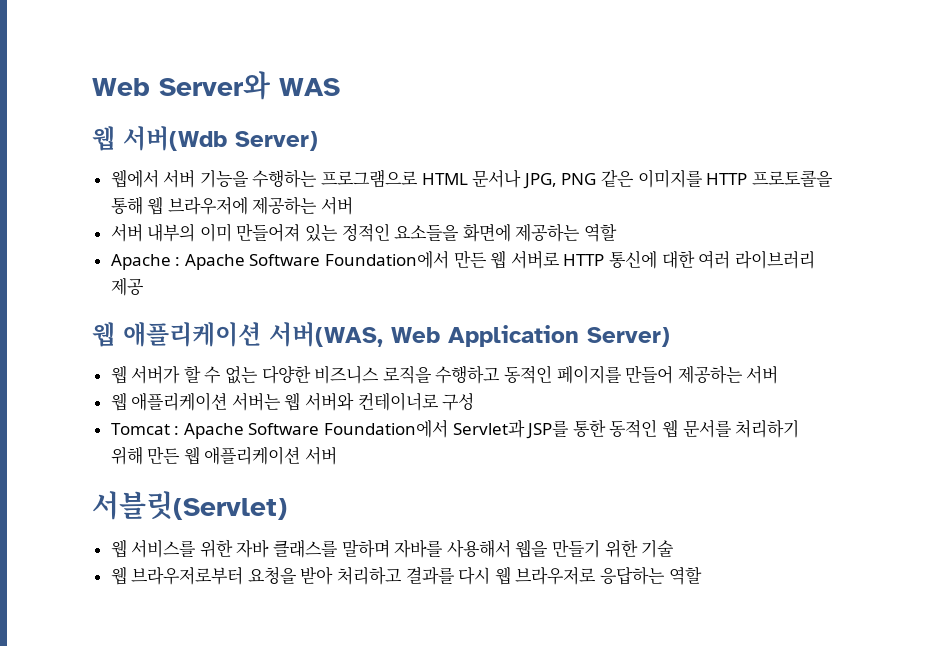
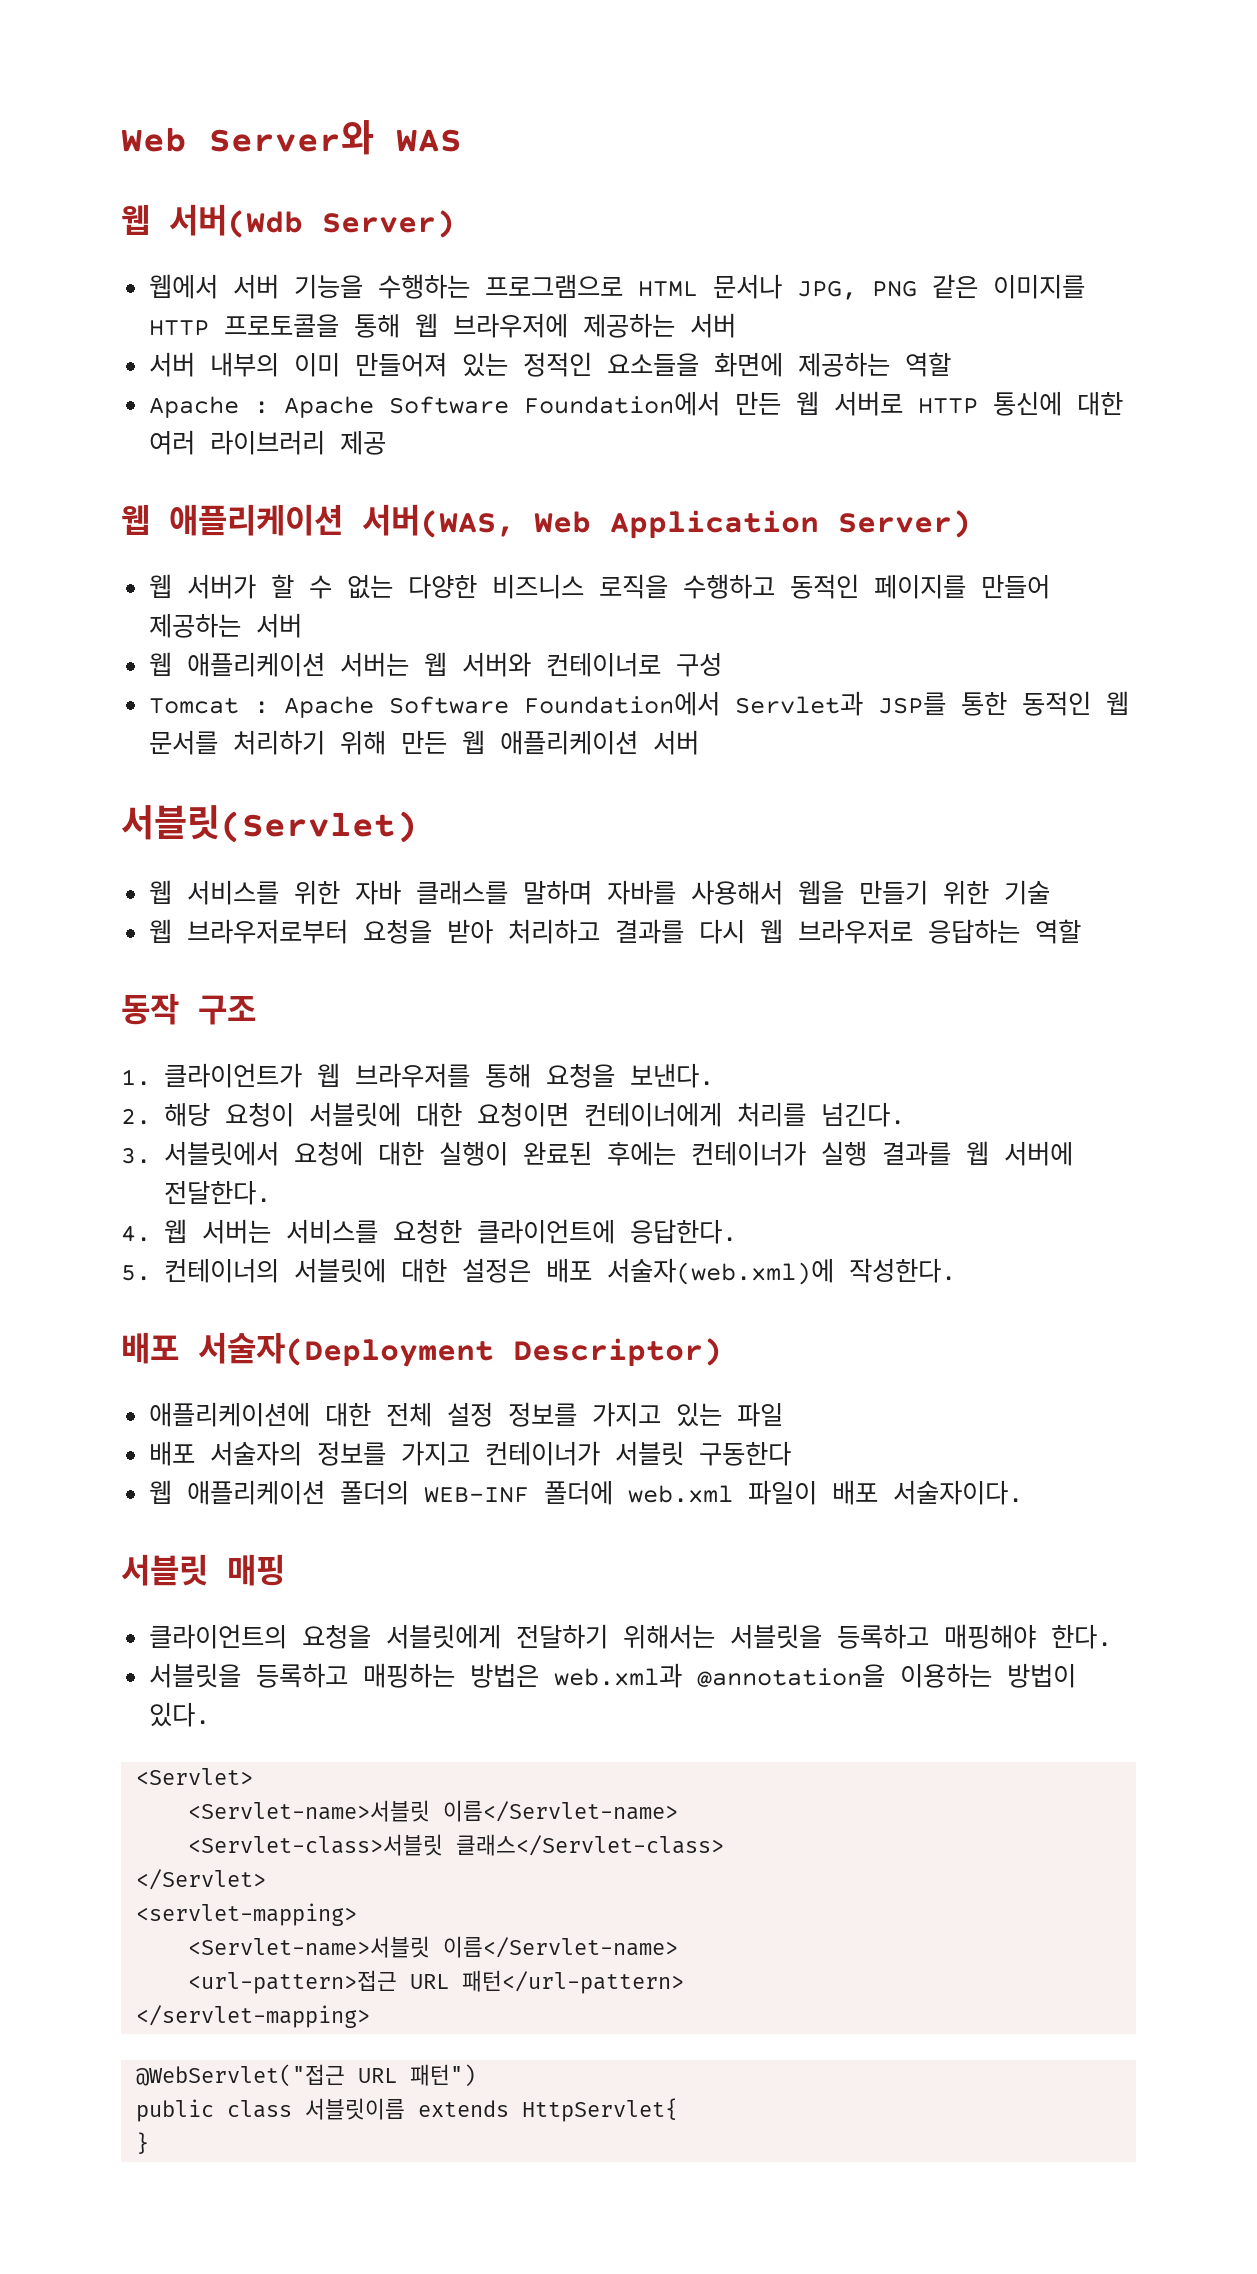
(702, 576) none -> [121,993,256,1025] [121,1063,714,1088] [121,1102,905,1127] [121,1141,1073,1166] [163,1180,271,1205] [121,1219,737,1244] [121,1258,956,1285] [121,1332,722,1367] [149,1402,784,1427] [149,1441,792,1466] [149,1480,1024,1505] [121,1554,285,1586] [149,1624,1113,1649] [149,1663,1077,1688] [149,1702,211,1727] [136,1768,254,1785] [188,1800,679,1822] [188,1834,725,1856] [136,1869,267,1890] [136,1903,358,1926] [188,1936,679,1958] [188,1970,685,1994] [136,2005,371,2028] [136,2064,477,2087] [136,2098,679,2122] [136,2132,150,2154] // 동작 구조 // 1. 클라이언트가 웹 브라우저를 통해 요청을 보낸다. // 2. 해당 요청이 서블릿에 대한 요청이면 컨테이너에게 처리를 넘긴다. // 3. 서블릿에서 요청에 대한 실행이 완료된 후에는 컨테이너가 실행 결과를 웹 서버에 전달한다. // 4. 웹 서버는 서비스를 요청한 클라이언트에 응답한다. // 5. 컨테이너의 서블릿에 대한 설정은 배포 서술자(web.xml)에 작성한다. // 배포 서술자(Deployment Descriptor) // 애플리케이션에 대한 전체 설정 정보를 가지고 있는 파일 // 배포 서술자의 정보를 가지고 컨테이너가 서블릿 구동한다 // 웹 애플리케이션 폴더의 WEB-INF 폴더에 web.xml 파일이 배포 서술자이다. // 서블릿 매핑 // 클라이언트의 요청을 서블릿에게 전달하기 위해서는 서블릿을 등록하고 매핑해야 한다. // 서블릿을 등록하고 매핑하는 방법은 web.xml과 @annotation을 이용하는 방법이 있다. // <Servlet> // <Servlet-name>서블릿 이름</Servlet-name> // <Servlet-class>서블릿 클래스</Servlet-class> // </Servlet> // <servlet-mapping> // <Servlet-name>서블릿 이름</Servlet-name> // <url-pattern>접근 URL 패턴</url-pattern> // </servlet-mapping> // @WebServlet("접근 URL 패턴") // public class 서블릿이름 extends HttpServlet{ // }

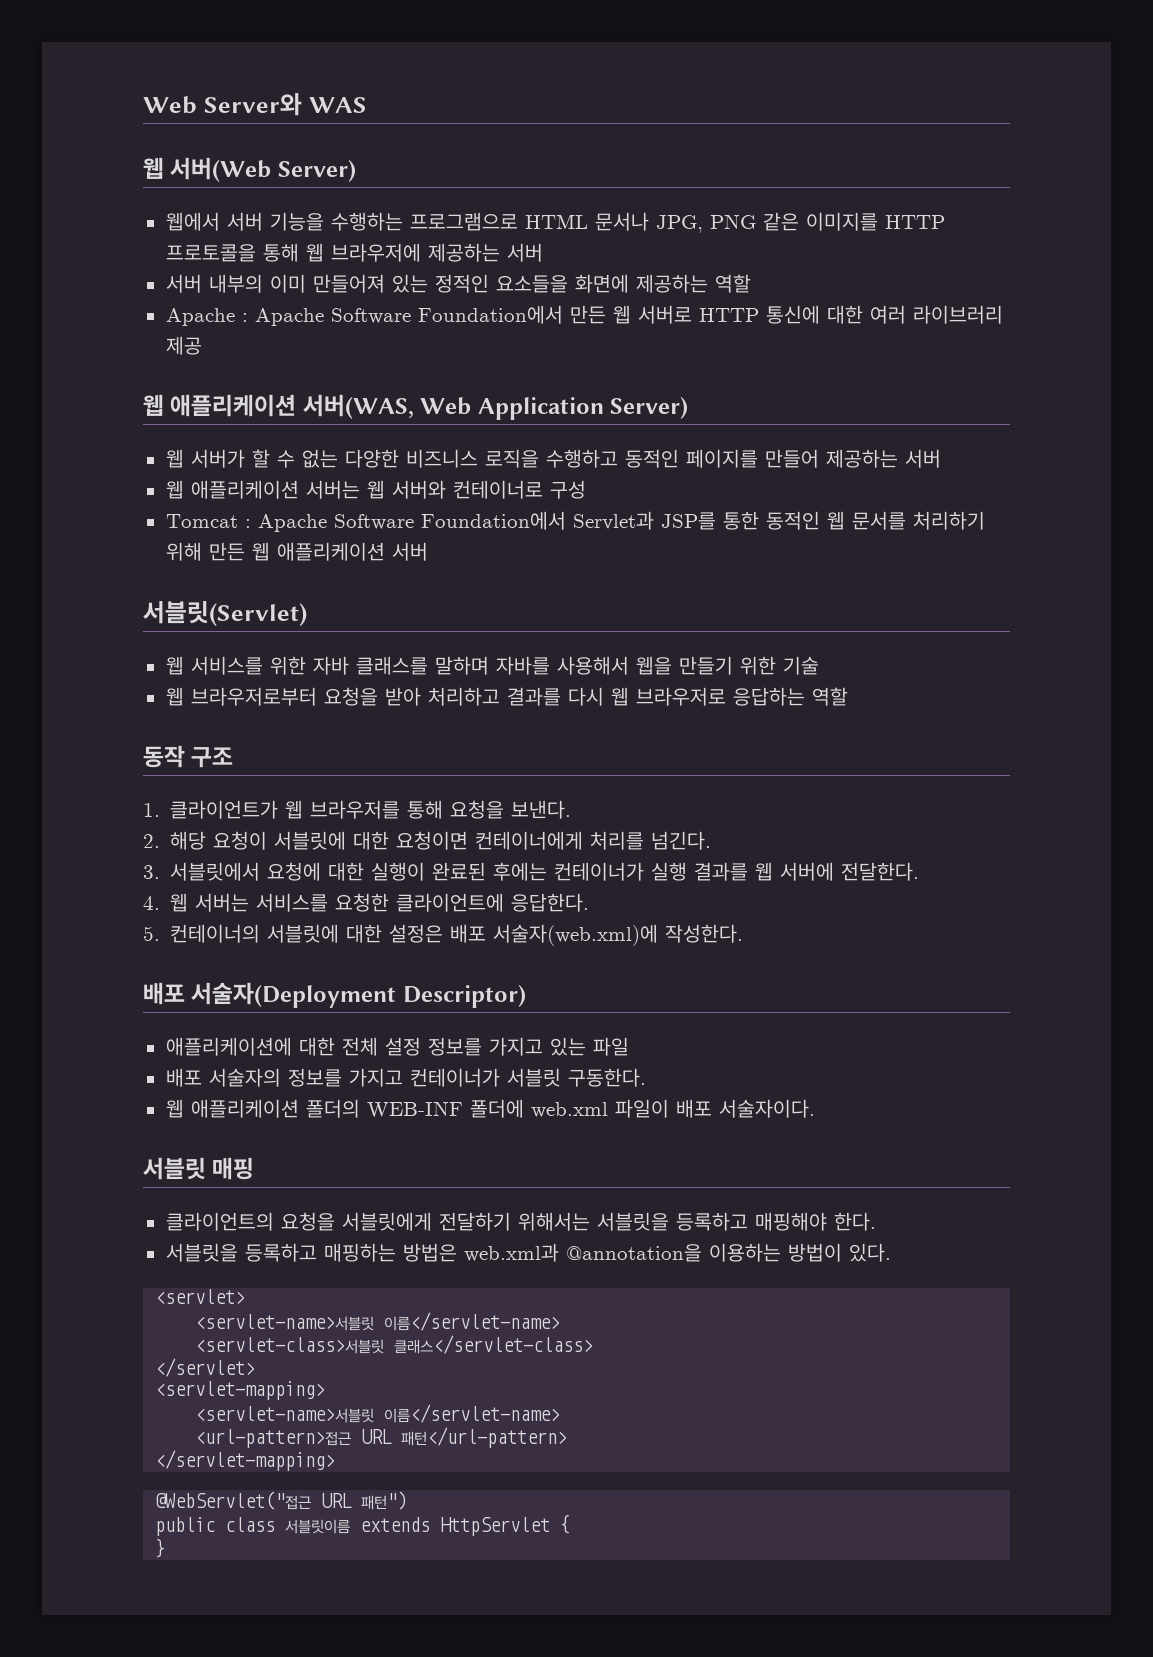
[169,204,303,238] 서버(Wdb -> [170,157,272,182] 서버(Web
[699,1441,792,1466] 구동한다 -> [567,1068,646,1087] 구동한다.
[136,1768,254,1785] [188,1800,679,1822] [188,1834,725,1856] [136,1869,267,1890] <Servlet> // <Servlet-name>서블릿 이름</Servlet-name> // <Servlet-class>서블릿 클래스</Servlet-class> // </Servlet> -> [155,1289,246,1304] [195,1312,561,1331] [195,1335,594,1354] [155,1358,256,1377] <servlet> // <servlet-name>서블릿 이름</servlet-name> // <servlet-class>서블릿 클래스</servlet-class> // </servlet>
[188,1936,679,1958] <Servlet-name>서블릿 이름</Servlet-name> -> [195,1404,561,1423] <servlet-name>서블릿 이름</servlet-name>
[522,2098,679,2122] HttpServlet{ -> [440,1514,571,1536] HttpServlet {

